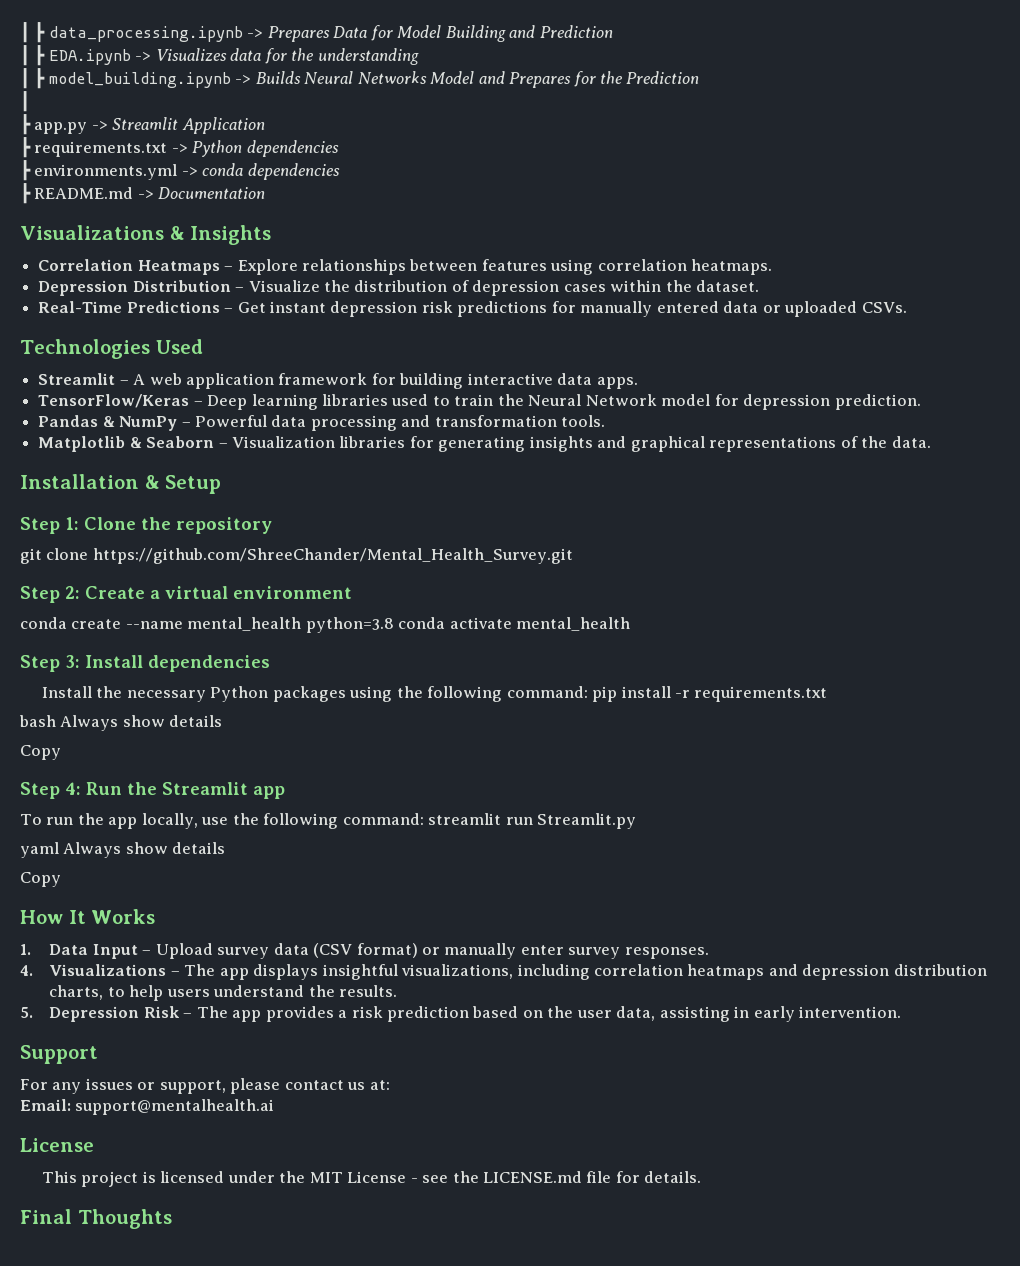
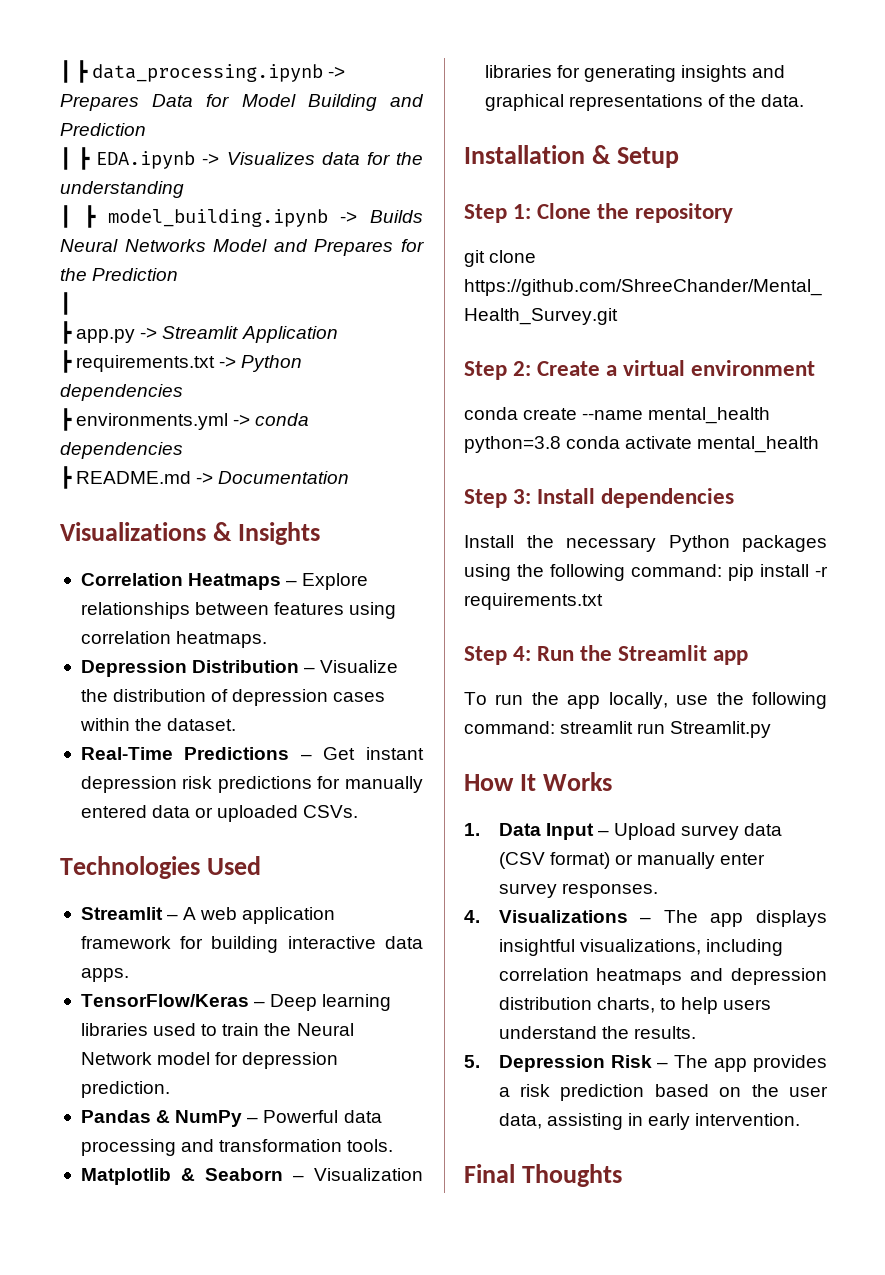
[19,715,223,731] [20,745,61,760] // bash Always show details // Copy -> (603, 601) none
[20,842,226,858] [20,872,61,887] // yaml Always show details // Copy -> (772, 729) none
[20,1045,98,1064] [20,1078,390,1094] [20,1099,275,1115] [20,1138,94,1152] [42,1171,702,1187] // Support // For any issues or support, please contact us at: // Email: support@mentalhealth.ai // License // This project is licensed under the MIT License - see the LICENSE.md file for details. -> (801, 1119) none

